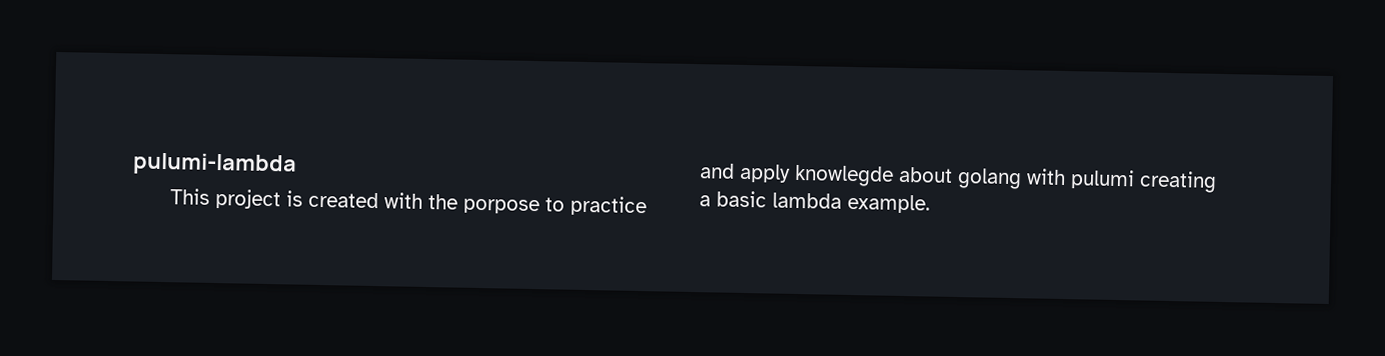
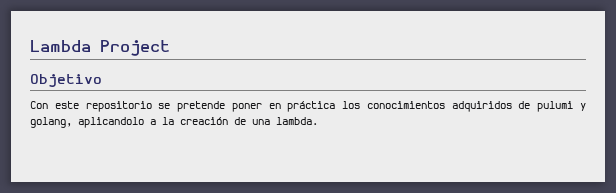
[132,152,297,177] [170,188,648,217] [699,163,1217,193] [699,190,930,214] pulumi-lambda // This project is created with the porpose to practice and apply knowlegde about golang with pulumi creating a basic lambda example. -> [30,40,170,56] [30,74,102,87] [30,101,586,112] [30,117,318,128] Lambda Project // Objetivo // Con este repositorio se pretende poner en práctica los conocimientos adquiridos de pulumi y golang, aplicandolo a la creación de una lambda.

